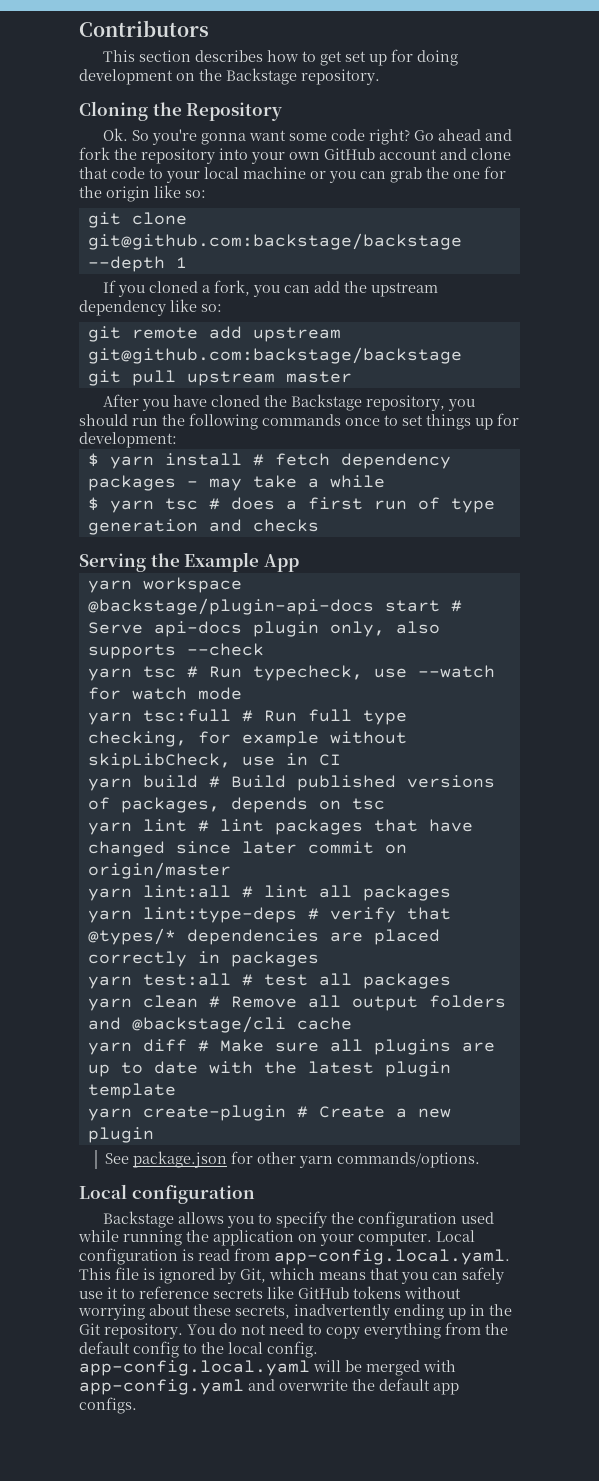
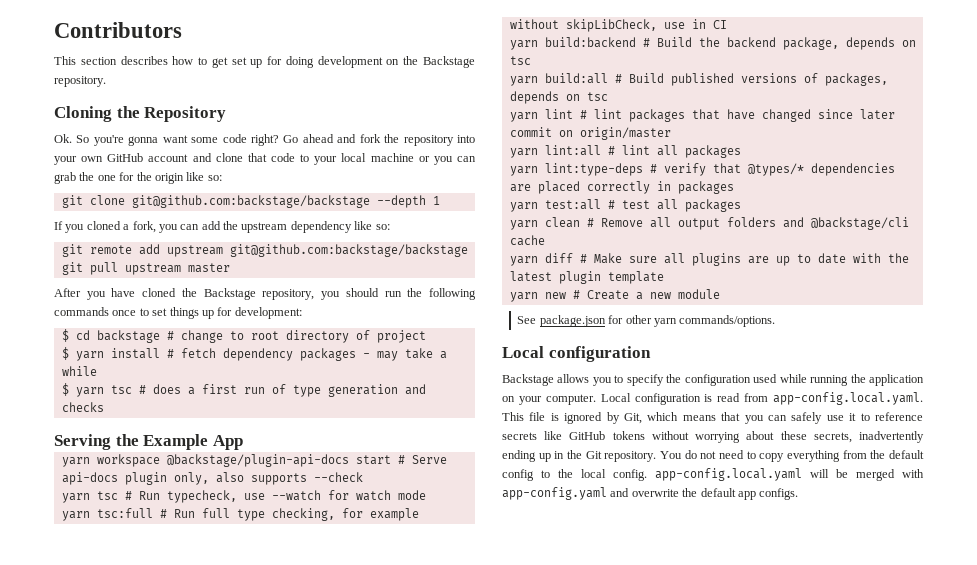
(177, 440) none -> [61,329,426,343] // $ cd backstage # change to root directory of project
[142,775,198,788] build -> [544,37,916,50] [509,56,531,65] [509,73,608,86] build:backend # Build the backend package, depends on tsc // yarn build:all
[142,1105,286,1121] create-plugin -> [544,292,566,299] new
[87,1127,154,1143] plugin -> [677,289,720,299] module

